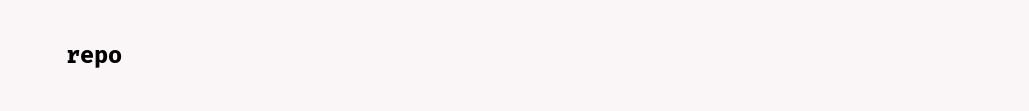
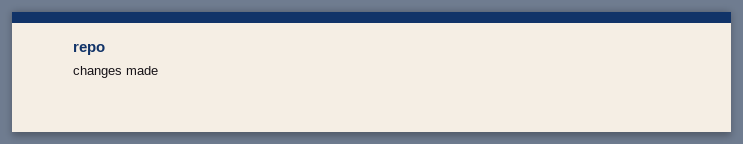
(122, 59) none -> [73,66,158,78] // changes made

